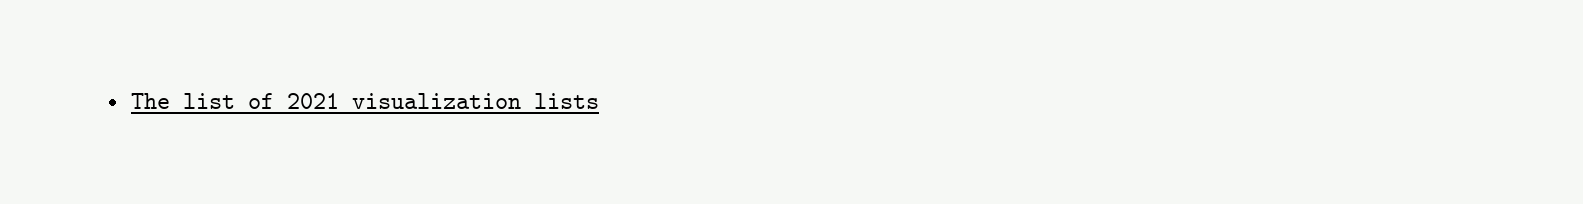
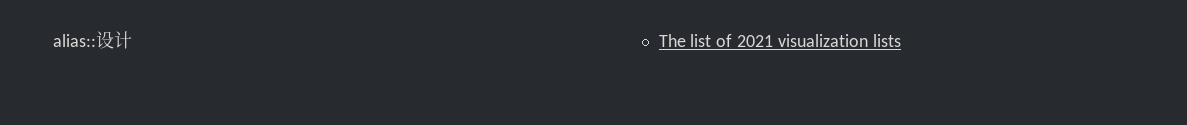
(131, 101) none -> [53,31,132,49] alias::设计 //

